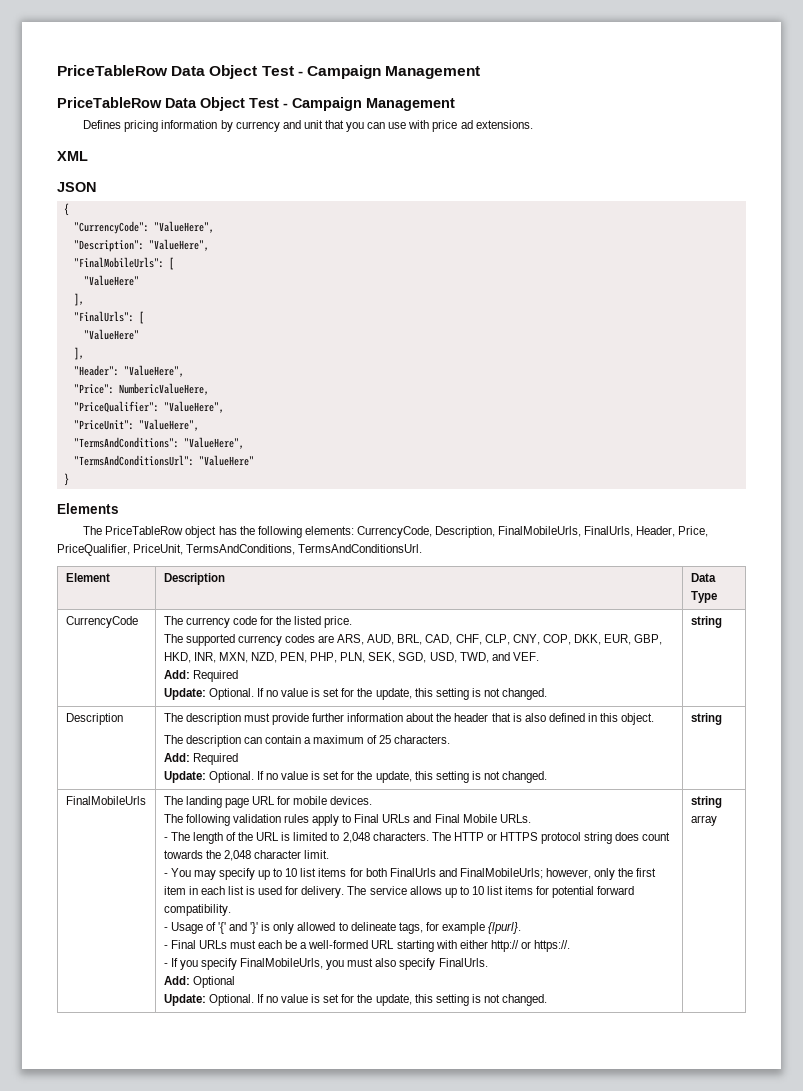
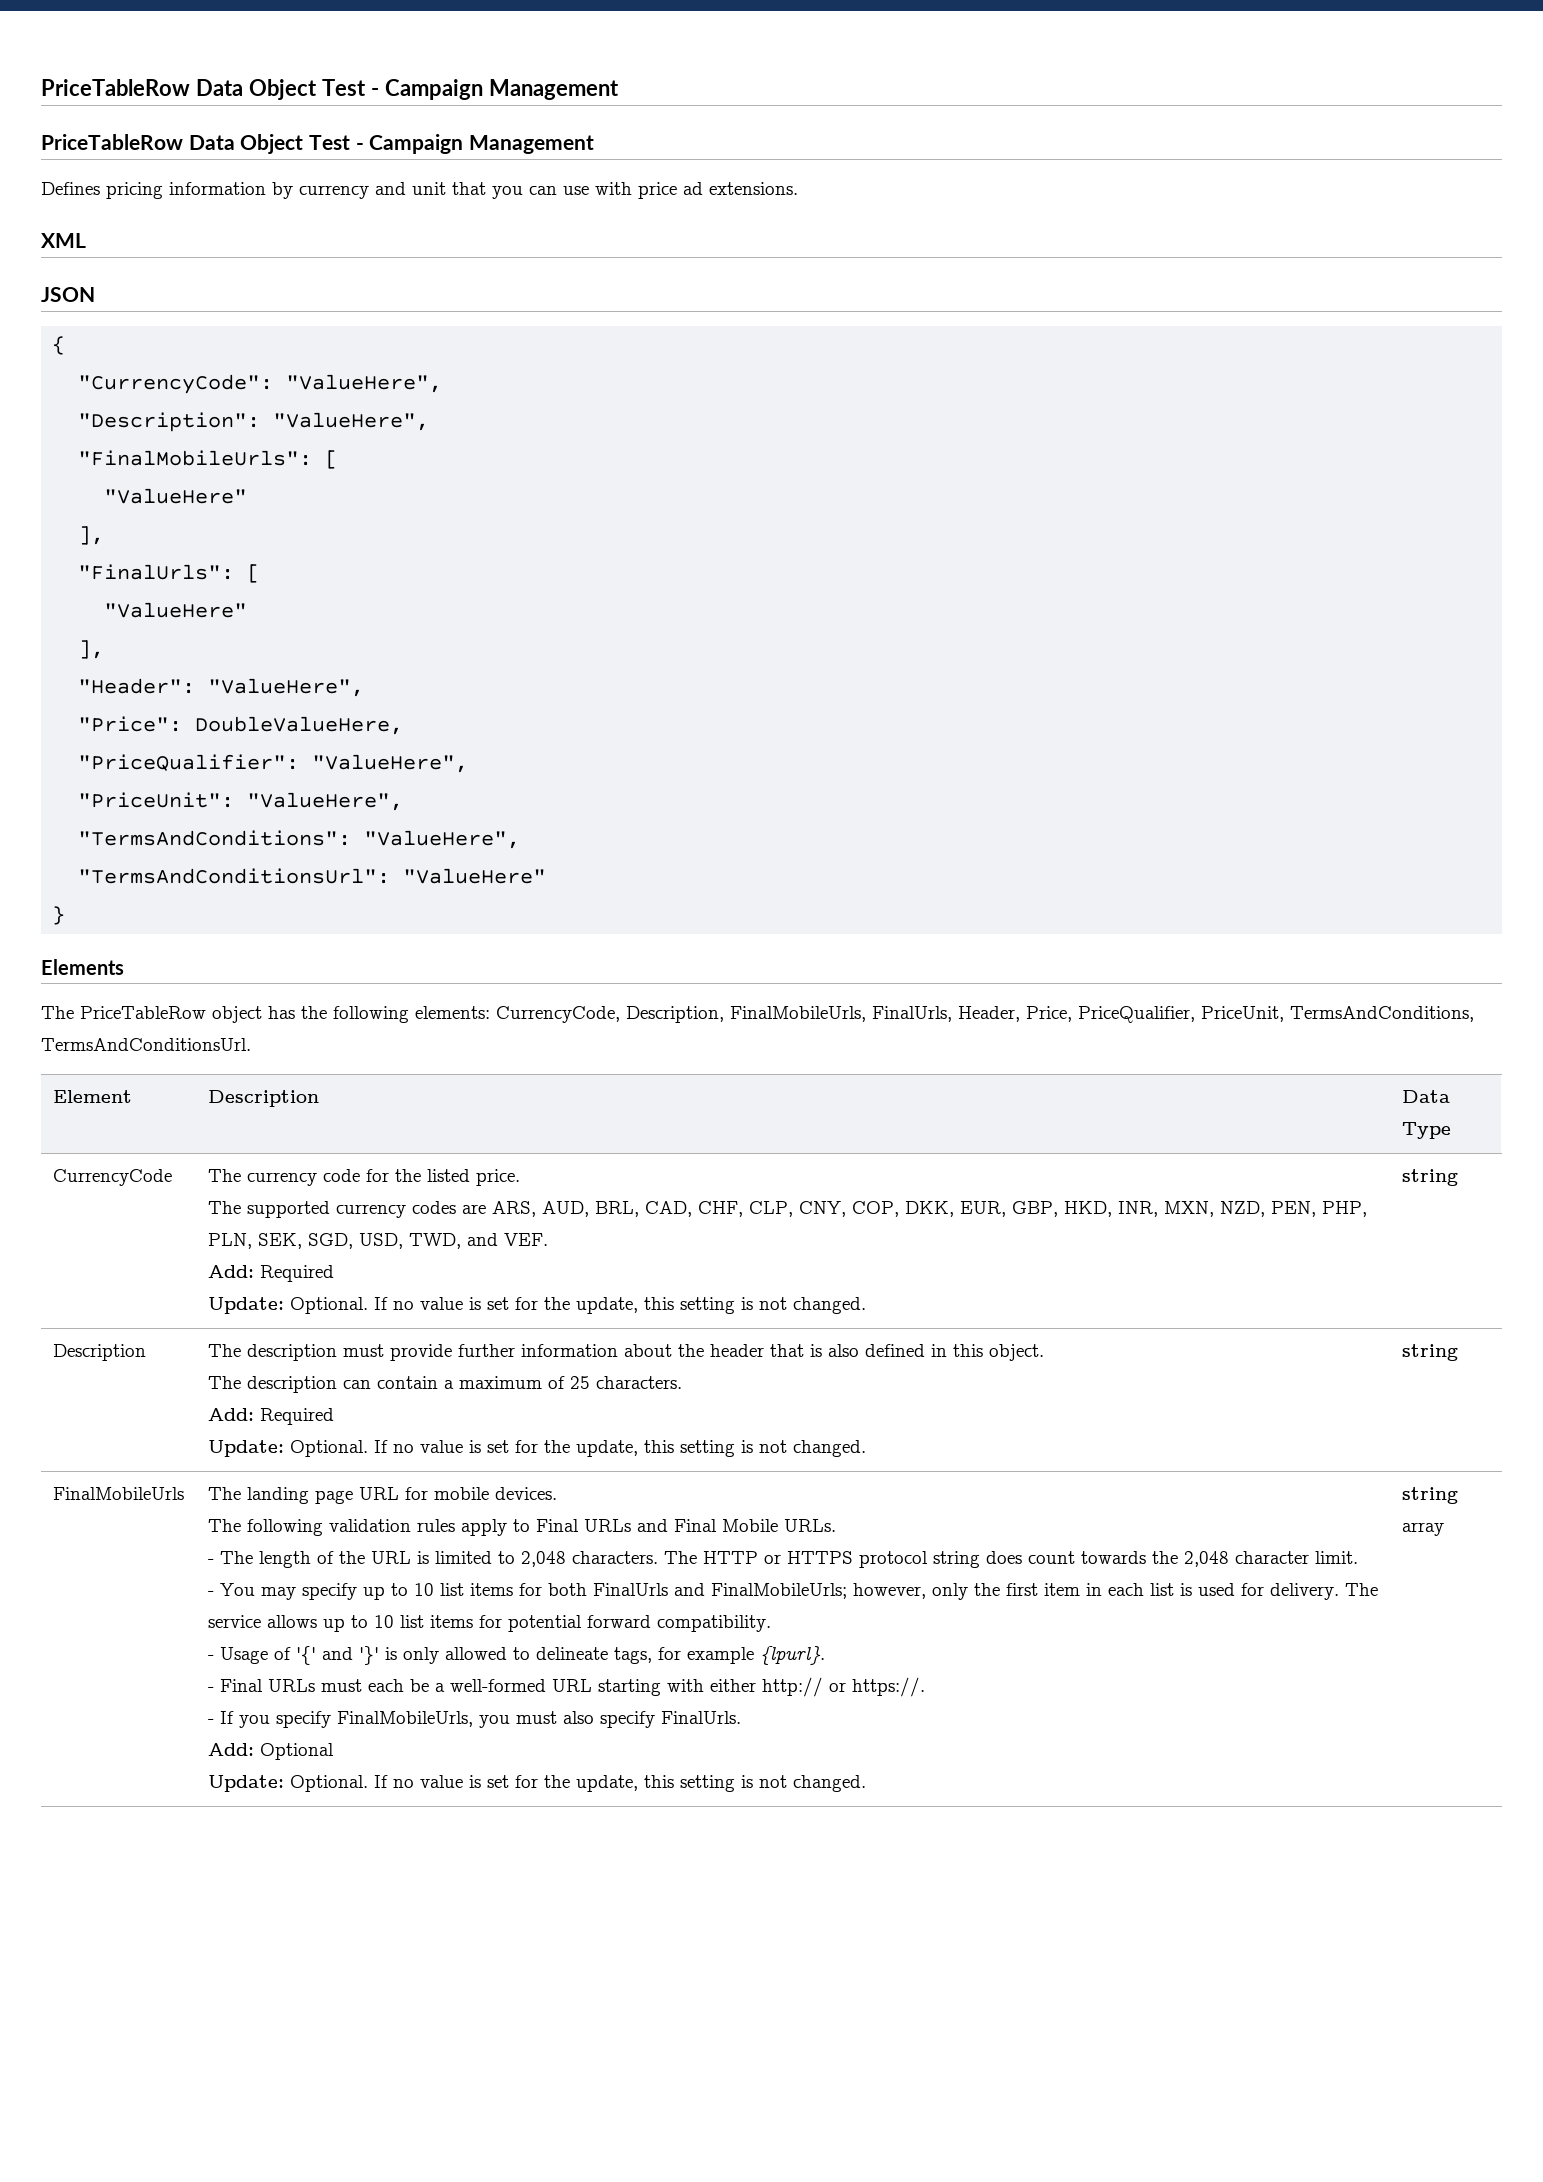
[118,383,209,395] NumbericValueHere, -> [195,716,404,735] DoubleValueHere,

